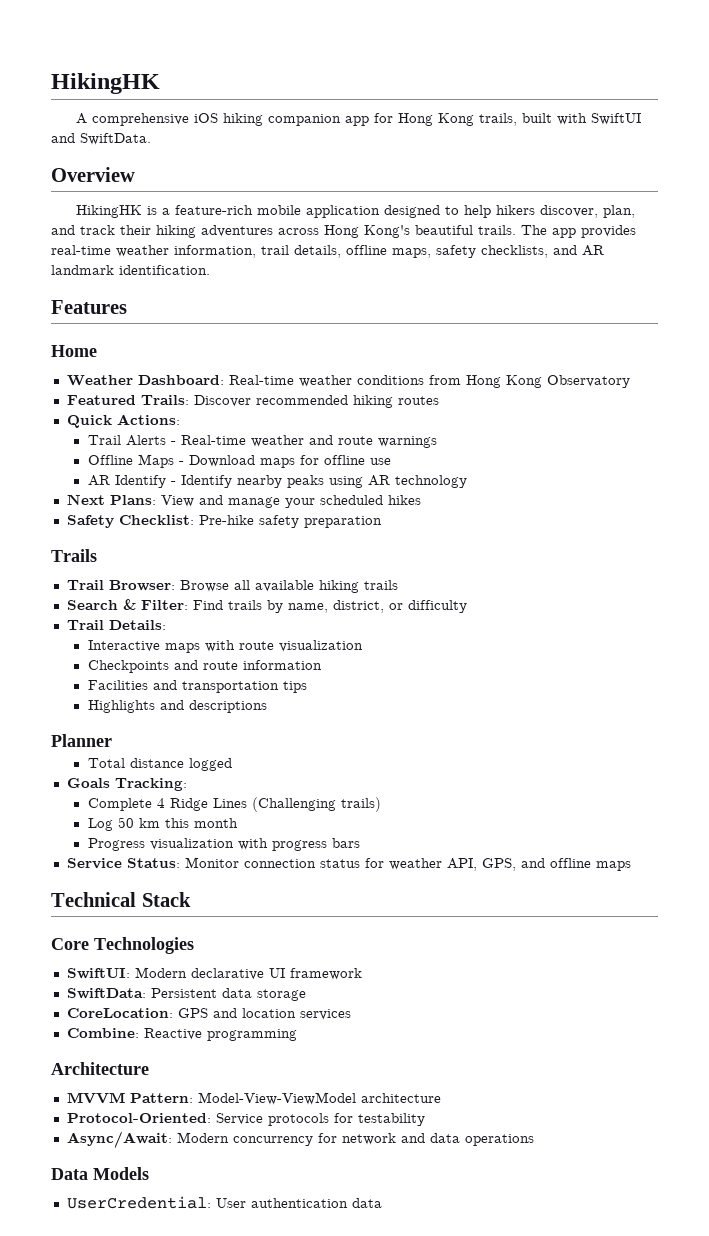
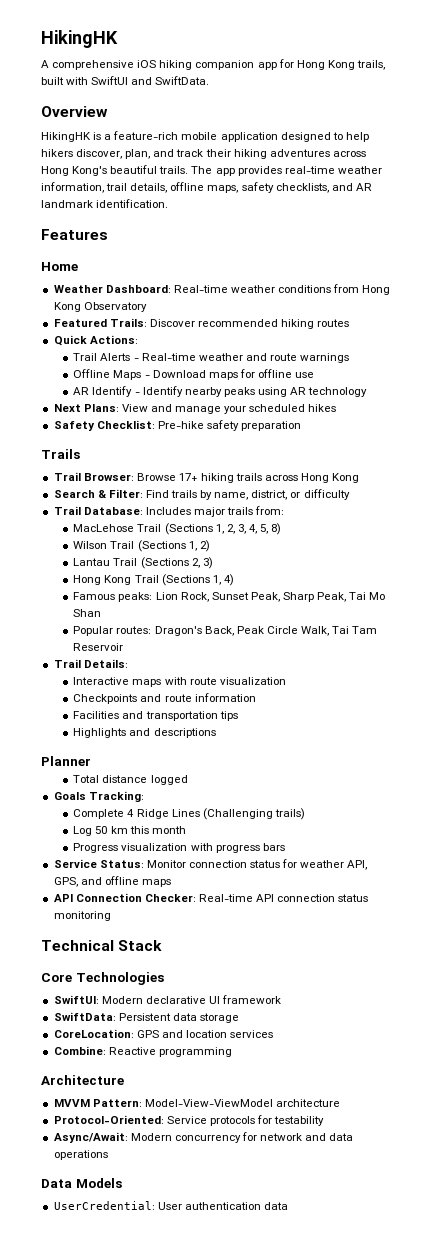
[233,580,314,592] all available -> [178,473,198,481] 17+
(398, 585) none -> [265,473,360,483] across Hong Kong
(467, 606) none -> [53,506,285,517] [73,523,282,535] [73,540,210,552] [73,557,213,569] [73,574,234,586] [73,592,386,602] [73,609,102,617] [73,626,378,636] [73,643,124,651] // Trail Database: Includes major trails from: // MacLehose Trail (Sections 1, 2, 3, 4, 5, 8) // Wilson Trail (Sections 1, 2) // Lantau Trail (Sections 2, 3) // Hong Kong Trail (Sections 1, 4) // Famous peaks: Lion Rock, Sunset Peak, Sharp Peak, Tai Mo Shan // Popular routes: Dragon's Back, Peak Circle Walk, Tai Tam Reservoir
(631, 866) none -> [53,893,369,902] [53,911,111,921] // API Connection Checker: Real-time API connection status monitoring

